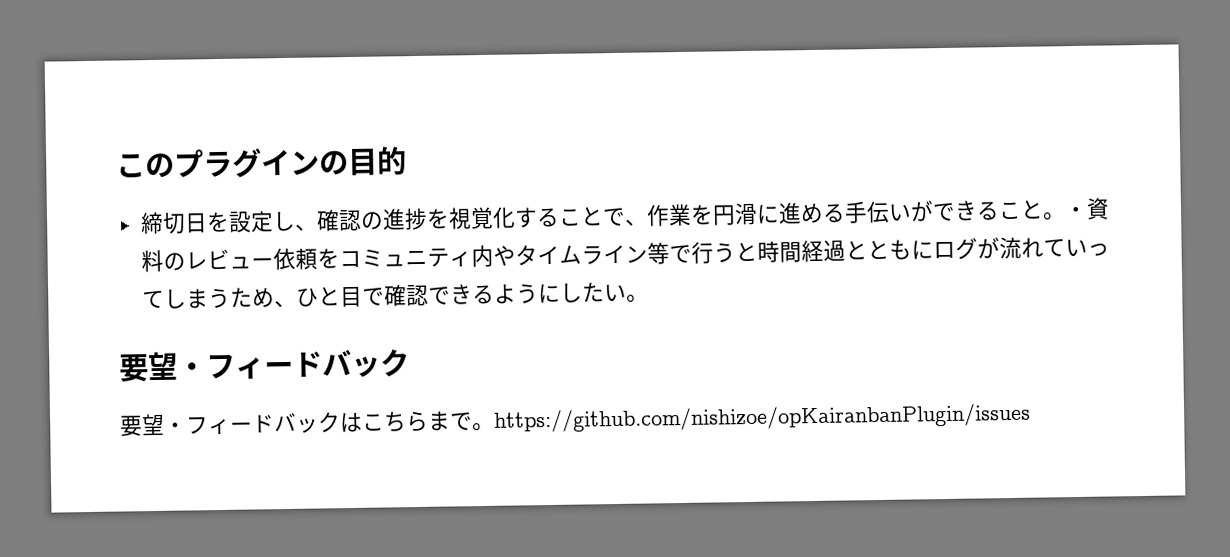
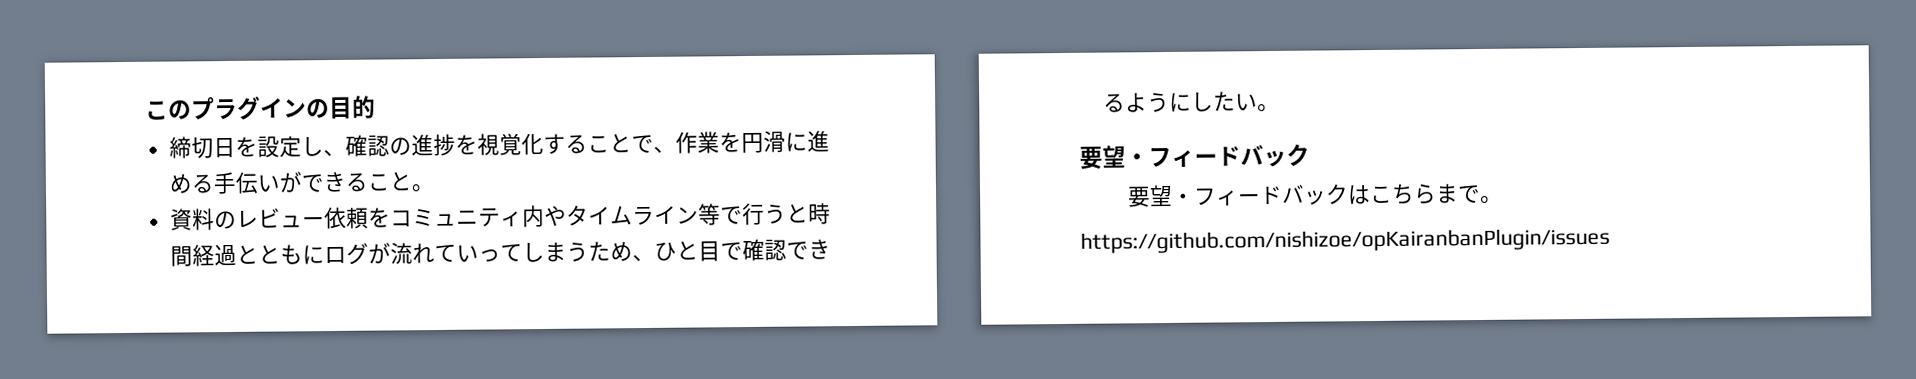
[1063,206,1088,218] ・ -> (435, 188) //
(495, 427) none -> (1504, 199) //

